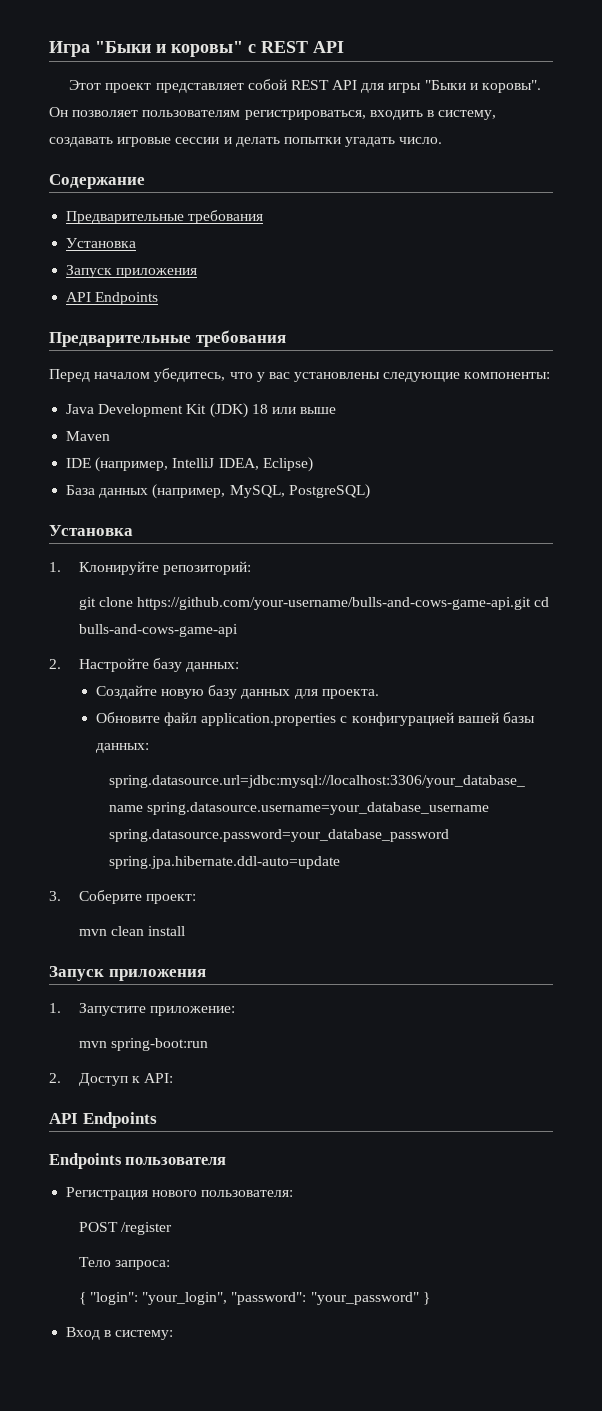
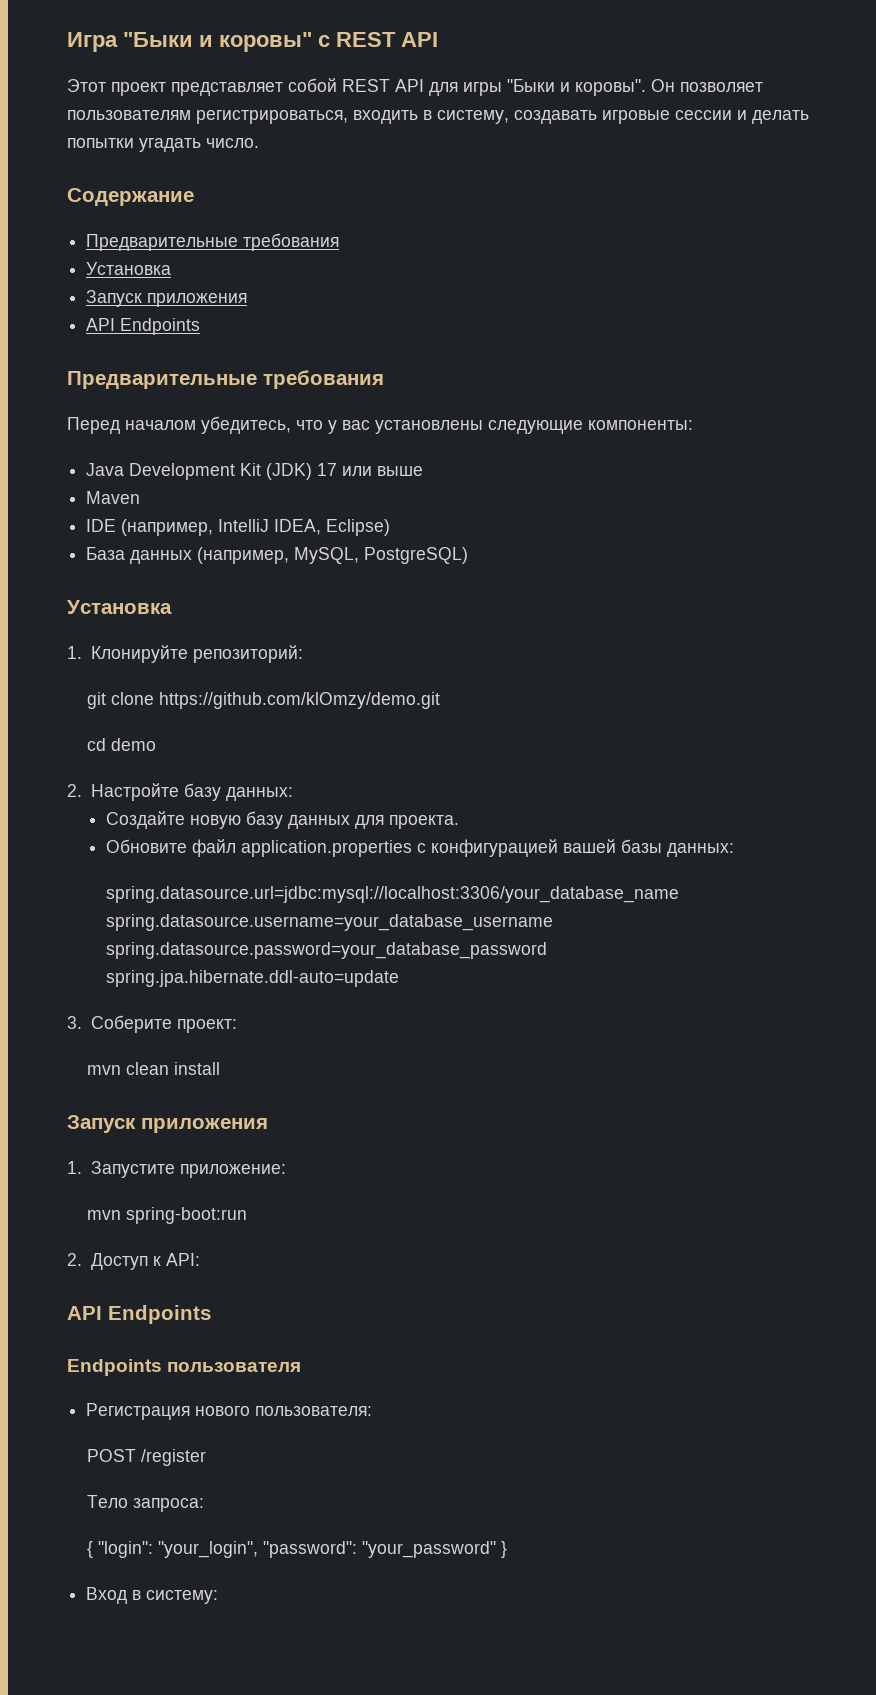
[251,404,268,414] 18 -> [317,463,338,476] 17
[137,597,550,610] [78,624,238,637] https://github.com/your-username/bulls-and-cows-game-api.git cd bulls-and-cows-game-api -> [158,692,440,709] [86,738,156,751] https://github.com/klOmzy/demo.git // cd demo

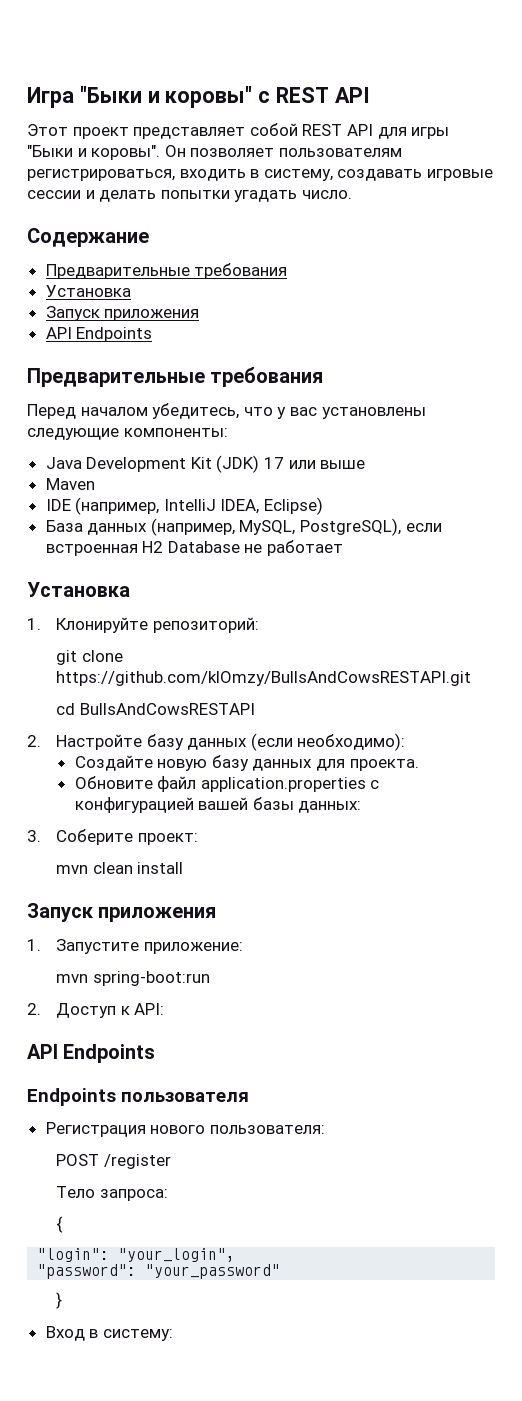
[364,547,469,564] PostgreSQL) -> [300,518,442,536] [45,540,344,556] PostgreSQL), если встроенная H2 Database не работает
[158,692,440,709] https://github.com/klOmzy/demo.git -> [55,671,471,686] https://github.com/klOmzy/BullsAndCowsRESTAPI.git
[110,738,156,751] demo -> [79,703,255,715] BullsAndCowsRESTAPI
[225,787,293,801] данных: -> [187,733,406,751] данных (если необходимо):
[105,886,679,903] [105,914,553,931] [105,942,547,959] [105,970,399,987] // spring.datasource.url=jdbc:mysql://localhost:3306/your_database_name spring.datasource.username=your_database_username spring.datasource.password=your_database_password spring.jpa.hibernate.ddl-auto=update -> (362, 807) none
(93, 1549) none -> (63, 1224) //
(258, 1549) none -> (236, 1255) //
(496, 1549) none -> (281, 1271) //

